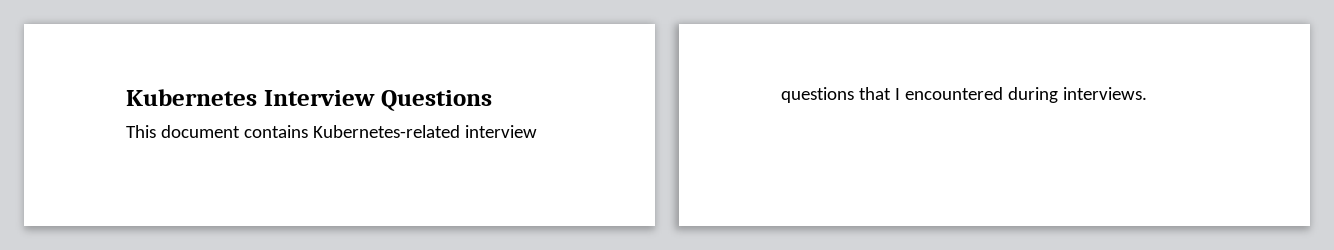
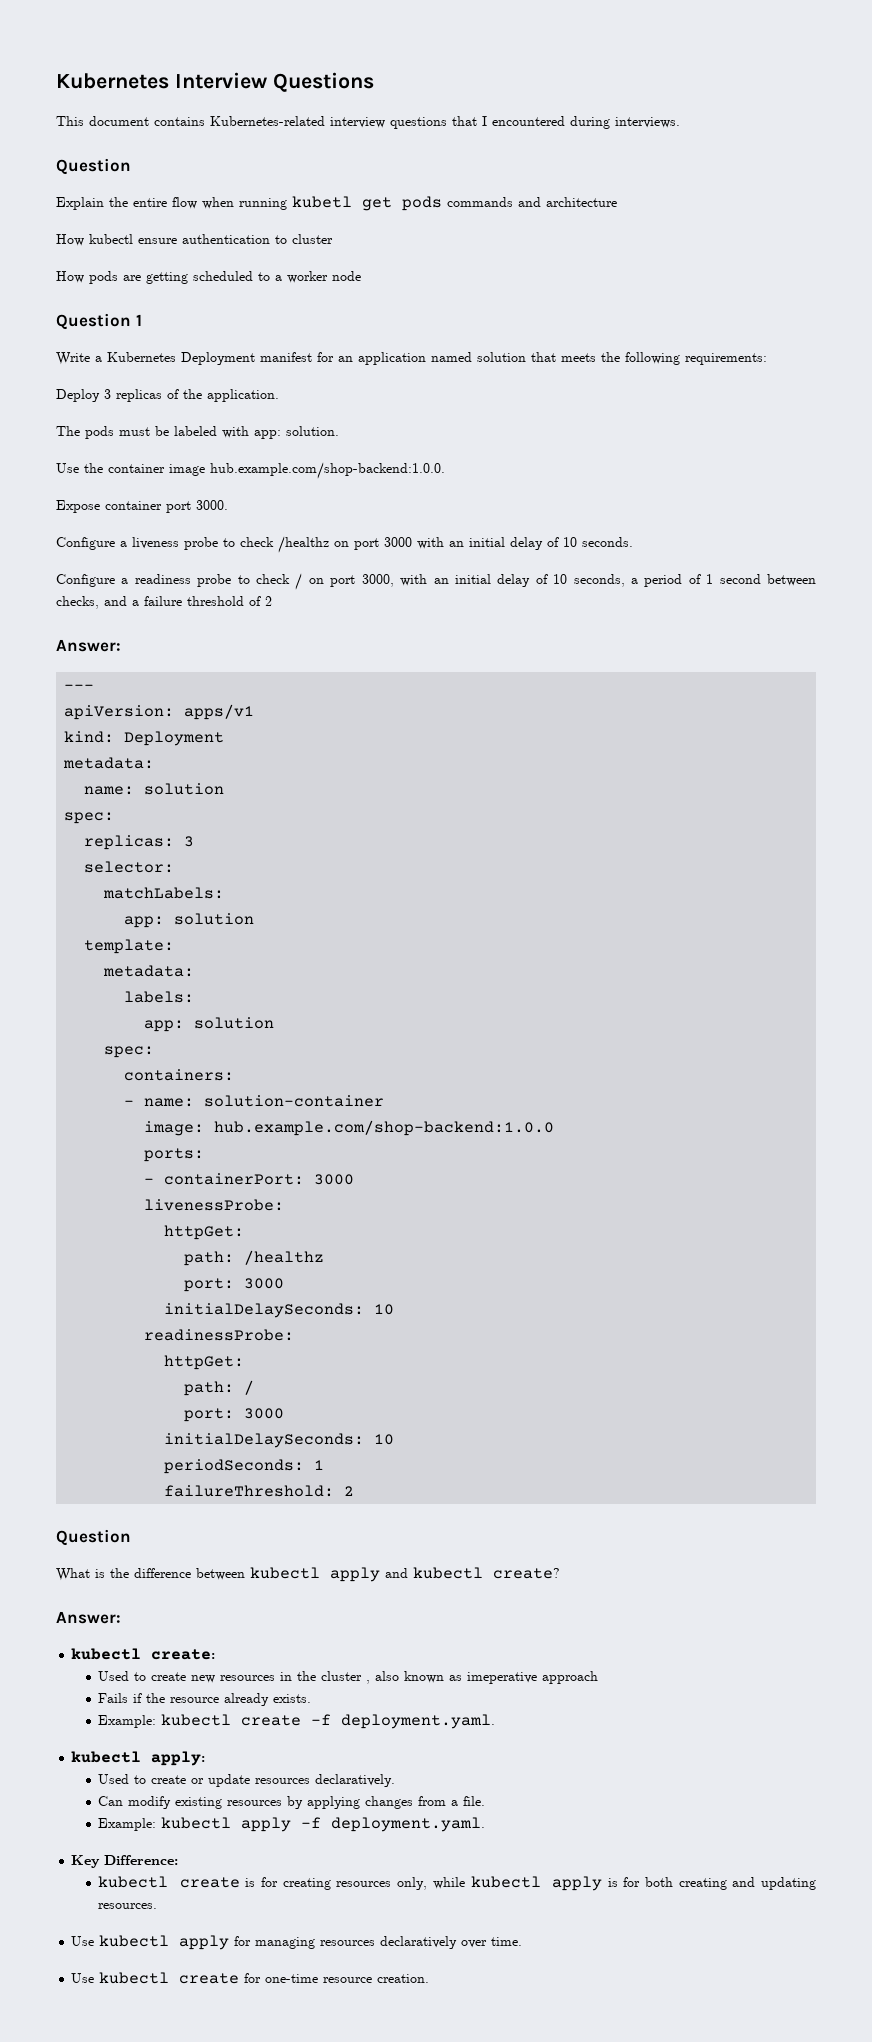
(1147, 93) none -> [56,158,131,175] [56,196,617,211] [56,234,333,246] [56,271,361,284] [56,313,142,330] [56,352,767,365] [56,389,279,402] [56,426,339,439] [56,462,445,479] [56,500,228,513] [56,536,633,553] [56,573,816,590] [56,596,272,609] [56,639,121,652] [64,684,95,690] [64,704,255,720] [64,731,225,746] [63,757,155,769] [84,783,225,795] [64,812,115,824] [84,835,195,850] [84,861,175,873] [103,887,225,899] [124,913,255,928] [84,939,175,954] [103,965,195,977] [124,991,195,1003] [144,1017,275,1032] [104,1046,155,1058] [124,1069,235,1081] [124,1095,385,1107] [144,1120,555,1136] [144,1148,205,1162] [144,1173,355,1185] [144,1199,285,1211] [164,1225,245,1240] [184,1250,325,1266] [184,1278,285,1292] [164,1303,395,1318] [144,1329,295,1341] [164,1355,245,1370] [184,1380,255,1396] [184,1408,285,1422] [164,1433,395,1448] [164,1459,325,1474] [164,1485,355,1497] [56,1529,131,1546] [56,1567,560,1582] [56,1611,121,1624] [71,1648,216,1660] [98,1671,599,1684] [98,1693,312,1706] [98,1714,496,1729] [71,1751,206,1766] [98,1774,396,1787] [98,1796,486,1809] [98,1817,486,1832] [71,1855,179,1868] [98,1876,816,1891] [98,1903,158,1909] [71,1935,523,1950] [71,1972,430,1984] // Question // Explain the entire flow when running kubetl get pods commands and architecture // How kubectl ensure authentication to cluster // How pods are getting scheduled to a worker node // Question 1 // Write a Kubernetes Deployment manifest for an application named solution that meets the following requirements: // Deploy 3 replicas of the application. // The pods must be labeled with app: solution. // Use the container image hub.example.com/shop-backend:1.0.0. // Expose container port 3000. // Configure a liveness probe to check /healthz on port 3000 with an initial delay of 10 seconds. // Configure a readiness probe to check / on port 3000, with an initial delay of 10 seconds, a period of 1 second between checks, and a failure threshold of 2 // Answer: // --- // apiVersion: apps/v1 // kind: Deployment // metadata: // name: solution // spec: // replicas: 3 // selector: // matchLabels: // app: solution // template: // metadata: // labels: // app: solution // spec: // containers: // - name: solution-container // image: hub.example.com/shop-backend:1.0.0 // ports: // - containerPort: 3000 // livenessProbe: // httpGet: // path: /healthz // port: 3000 // initialDelaySeconds: 10 // readinessProbe: // httpGet: // path: / // port: 3000 // initialDelaySeconds: 10 // periodSeconds: 1 // failureThreshold: 2 // Question // What is the difference between kubectl apply and kubectl create? // Answer: // kubectl create: // Used to create new resources in the cluster , also known as imeperative approach // Fails if the resource already exists. // Example: kubectl create -f deployment.yaml. // kubectl apply: // Used to create or update resources declaratively. // Can modify existing resources by applying changes from a file. // Example: kubectl apply -f deployment.yaml. // Key Difference: // kubectl create is for creating resources only, while kubectl apply is for both creating and updating resources. // Use kubectl apply for managing resources declaratively over time. // Use kubectl create for one-time resource creation.

